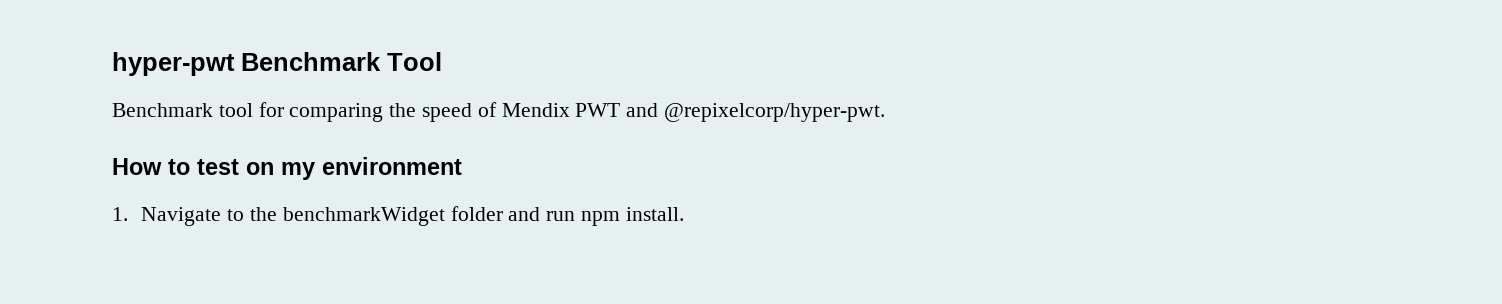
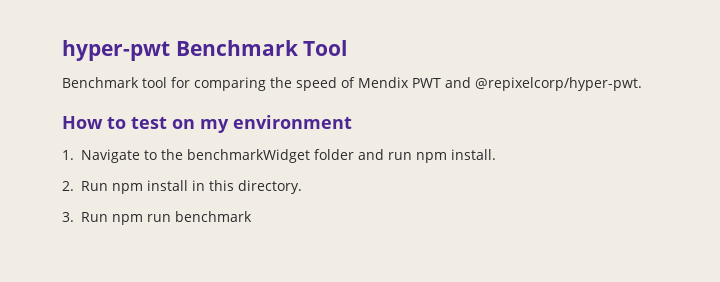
(684, 214) none -> [62,180,302,194] [62,211,252,225] // 2. Run npm install in this directory. // 3. Run npm run benchmark

